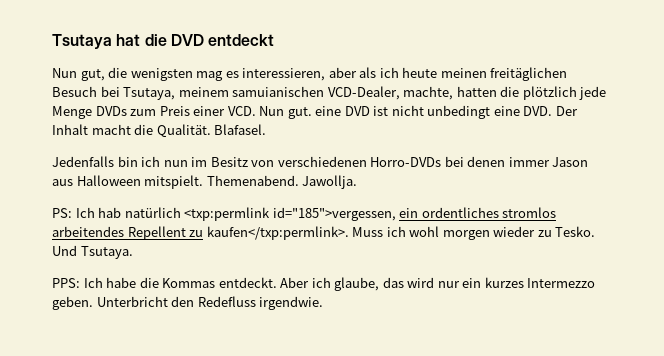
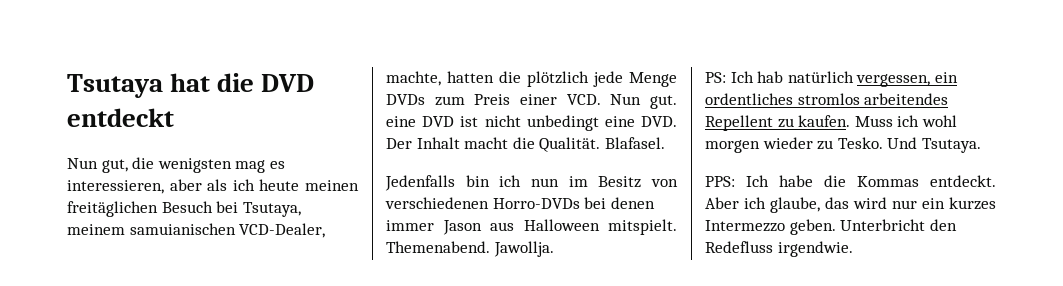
[184,207,396,221] <txp:permlink id="185">vergessen, -> [856,74,931,87] vergessen,
[206,226,349,240] kaufen</txp:permlink>. -> [798,115,851,127] kaufen.

